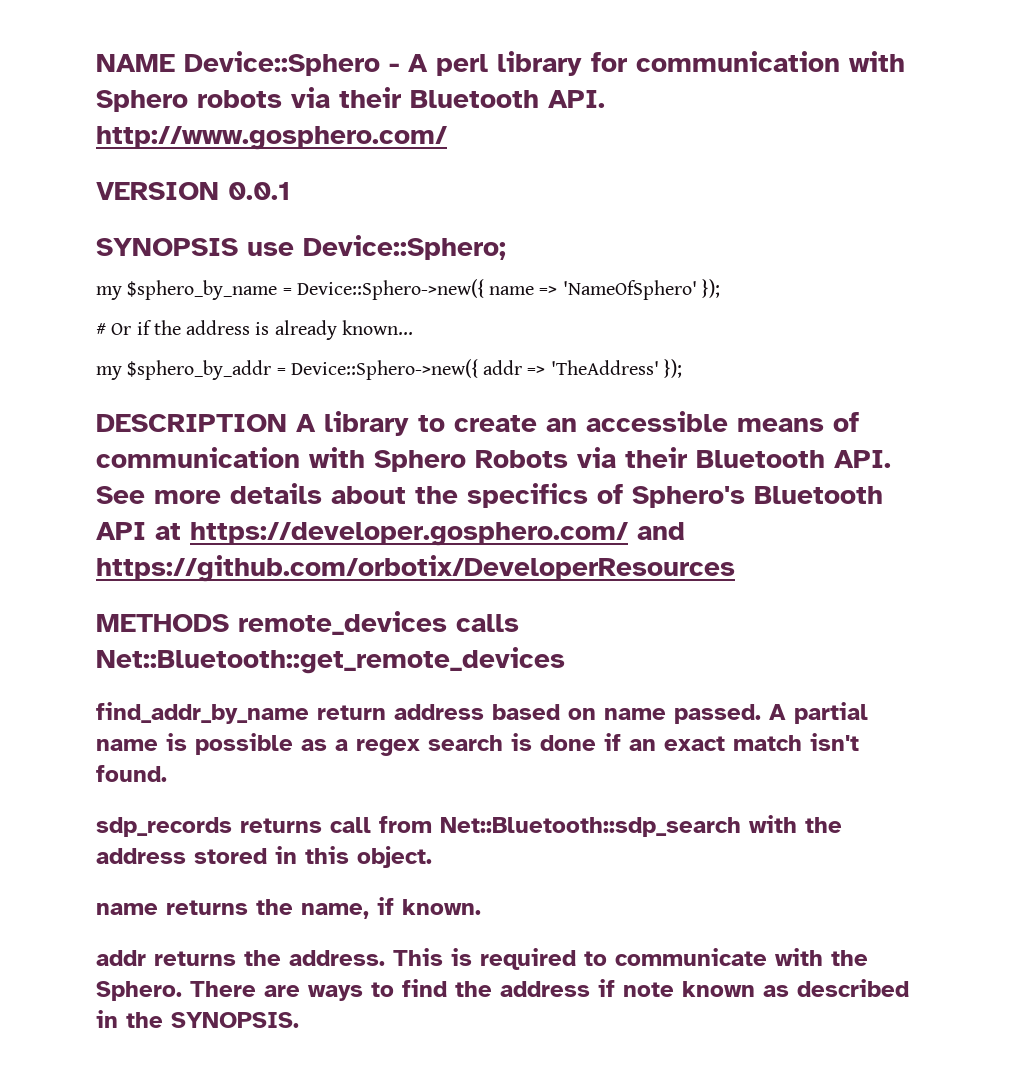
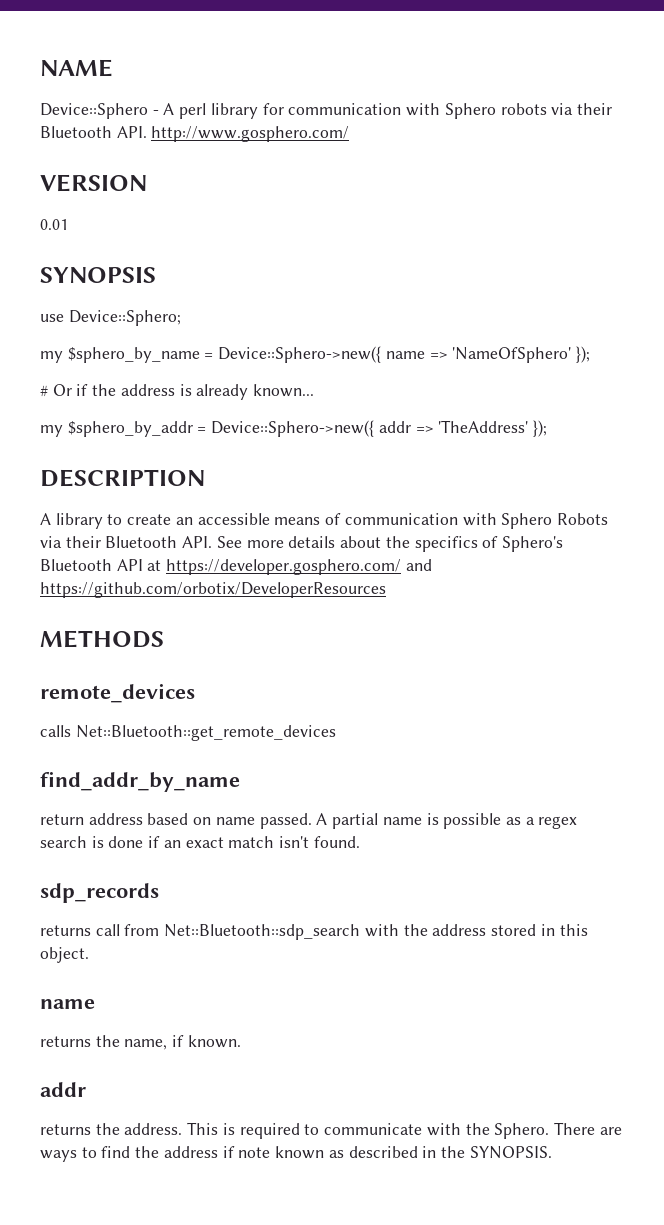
(175, 63) none -> (113, 68) //
[228,182,291,200] 0.0.1 -> [40,219,68,230] // 0.01
(238, 247) none -> (156, 275) //
(287, 423) none -> (205, 478) //
(229, 623) none -> (164, 639) //
(447, 623) none -> (195, 693) //
(309, 713) none -> (240, 781) //
(232, 827) none -> (159, 893) //
(158, 909) none -> (95, 1004) //
(146, 958) none -> (86, 1089) //

